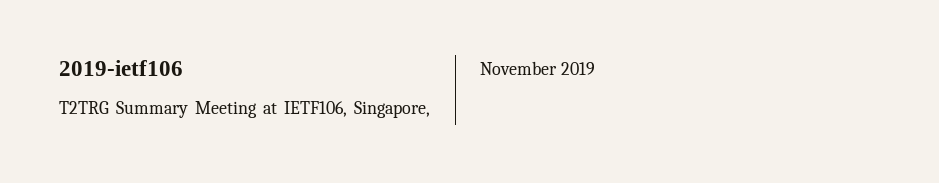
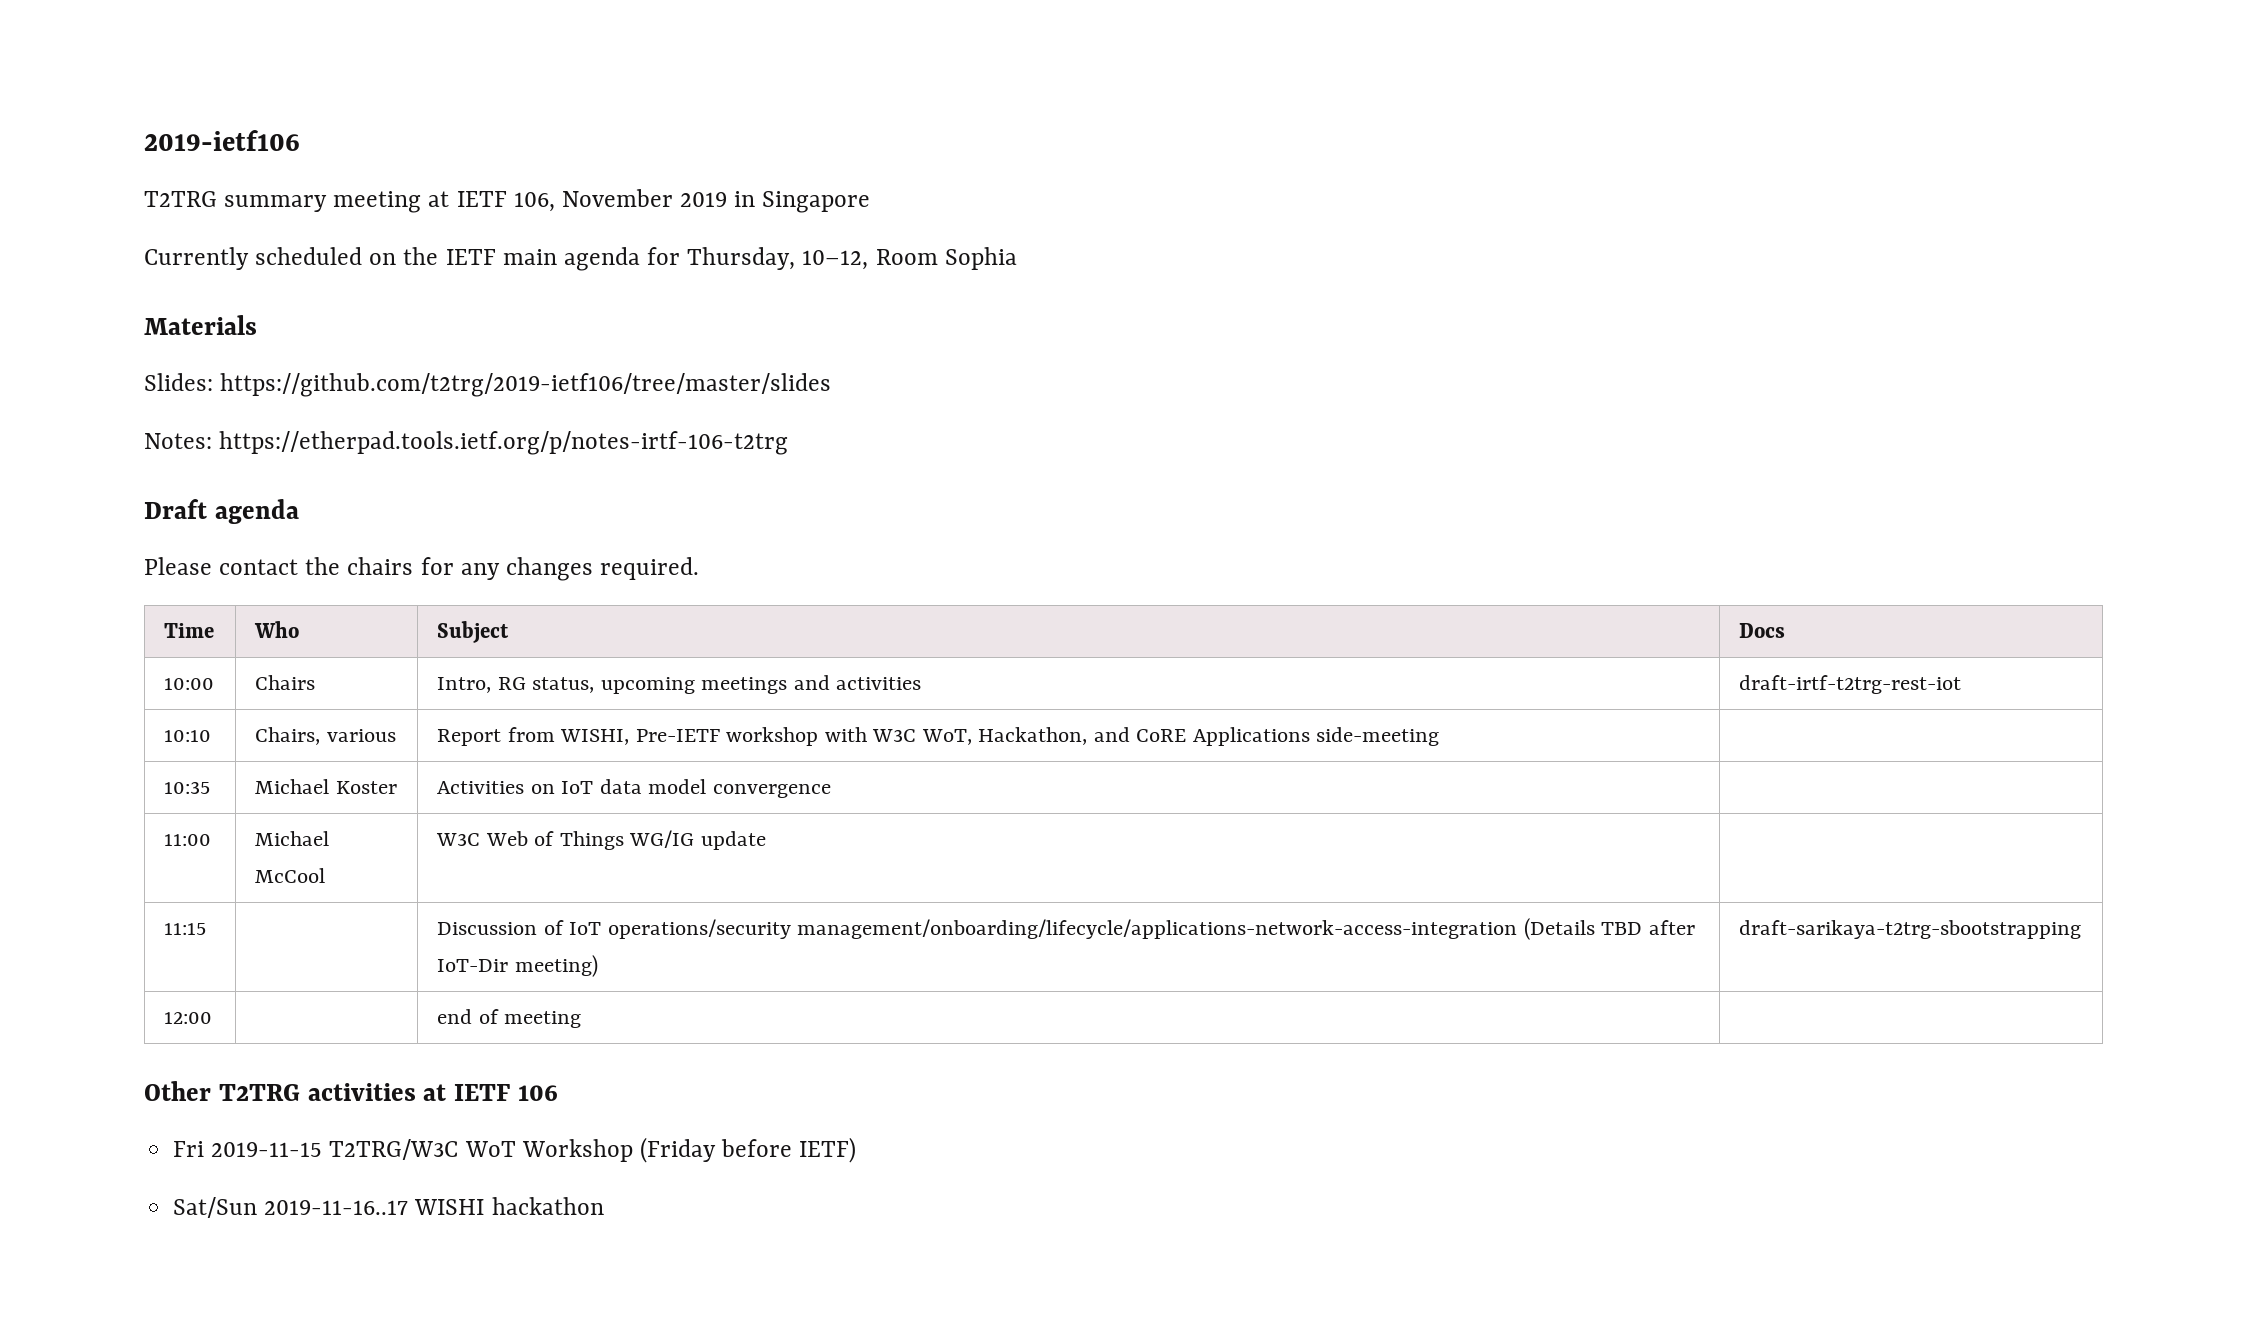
[116,101,430,118] [480,61,595,75] Summary Meeting at IETF106, Singapore, November 2019 -> [224,189,871,213] [144,247,1017,271] [144,315,257,335] [144,373,832,397] [144,431,789,455] [144,499,299,524] [144,557,700,581] [164,623,215,638] [254,621,300,638] [437,621,510,643] [1739,623,1786,638] [164,678,215,690] [255,675,316,690] [437,675,922,694] [1739,675,1962,694] [164,730,212,742] [255,727,396,745] [437,727,1440,746] [164,781,211,794] [255,779,397,794] [437,779,831,798] [164,834,212,846] [255,831,330,846] [255,868,326,883] [436,830,766,850] [164,923,207,935] [437,918,1695,940] [437,955,598,977] [1739,920,2082,939] [164,1012,213,1024] [437,1009,582,1028] [144,1081,559,1101] [173,1137,857,1163] [173,1197,604,1218] summary meeting at IETF 106, November 2019 in Singapore // Currently scheduled on the IETF main agenda for Thursday, 10–12, Room Sophia // Materials // Slides: https://github.com/t2trg/2019-ietf106/tree/master/slides // Notes: https://etherpad.tools.ietf.org/p/notes-irtf-106-t2trg // Draft agenda // Please contact the chairs for any changes required. // Time | Who | Subject | Docs // 10:00 | Chairs | Intro, RG status, upcoming meetings and activities | draft-irtf-t2trg-rest-iot // 10:10 | Chairs, various | Report from WISHI, Pre-IETF workshop with W3C WoT, Hackathon, and CoRE Applications side-meeting | // 10:35 | Michael Koster | Activities on IoT data model convergence | // 11:00 | Michael McCool | W3C Web of Things WG/IG update | // 11:15 | | Discussion of IoT operations/security management/onboarding/lifecycle/applications-network-access-integration (Details TBD after IoT-Dir meeting) | draft-sarikaya-t2trg-sbootstrapping // 12:00 | | end of meeting | // Other T2TRG activities at IETF 106 // Fri 2019-11-15 T2TRG/W3C WoT Workshop (Friday before IETF) // Sat/Sun 2019-11-16..17 WISHI hackathon

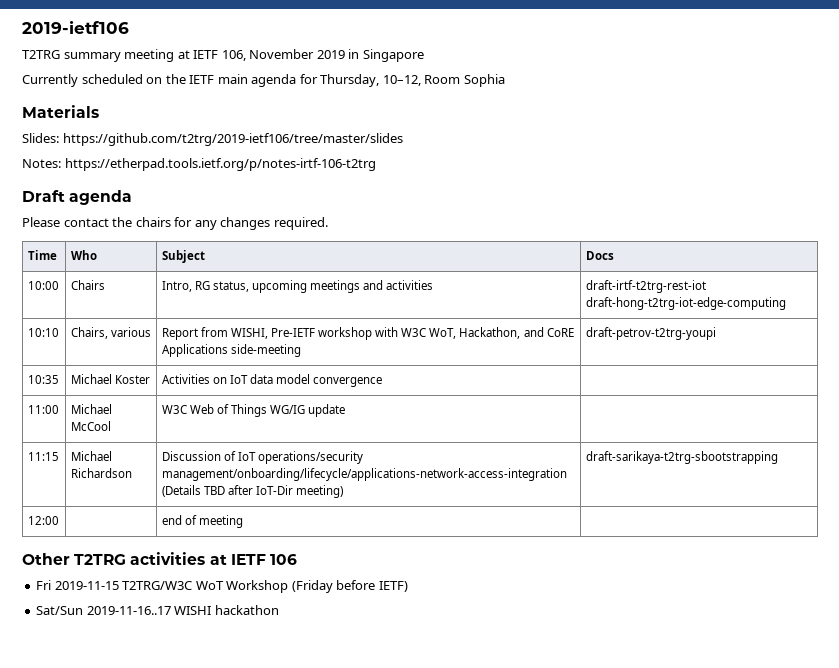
(1962, 684) none -> [585,297,786,310] draft-hong-t2trg-iot-edge-computing
(1440, 736) none -> [585,327,716,340] draft-petrov-t2trg-youpi
(207, 929) none -> [70,451,112,461] [70,468,132,478] Michael Richardson

